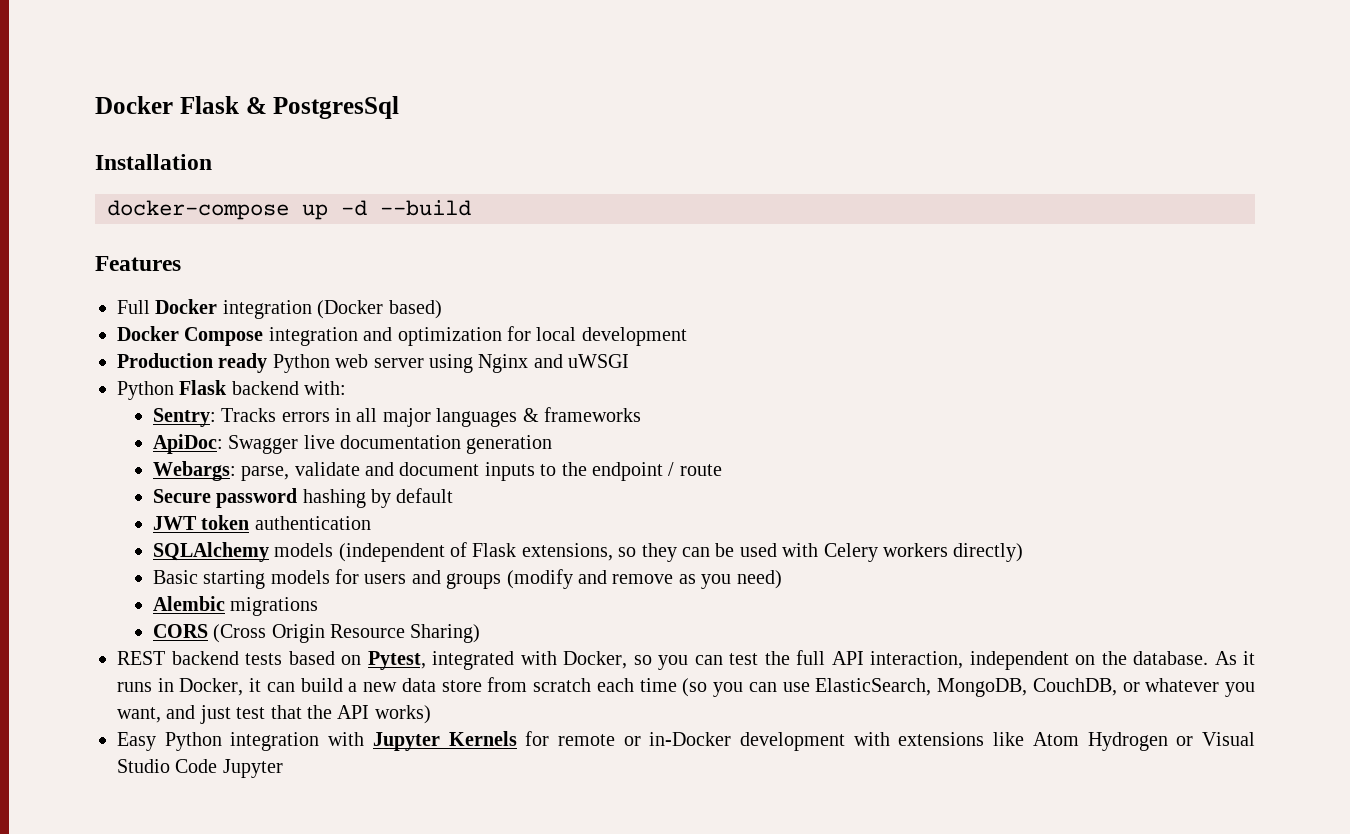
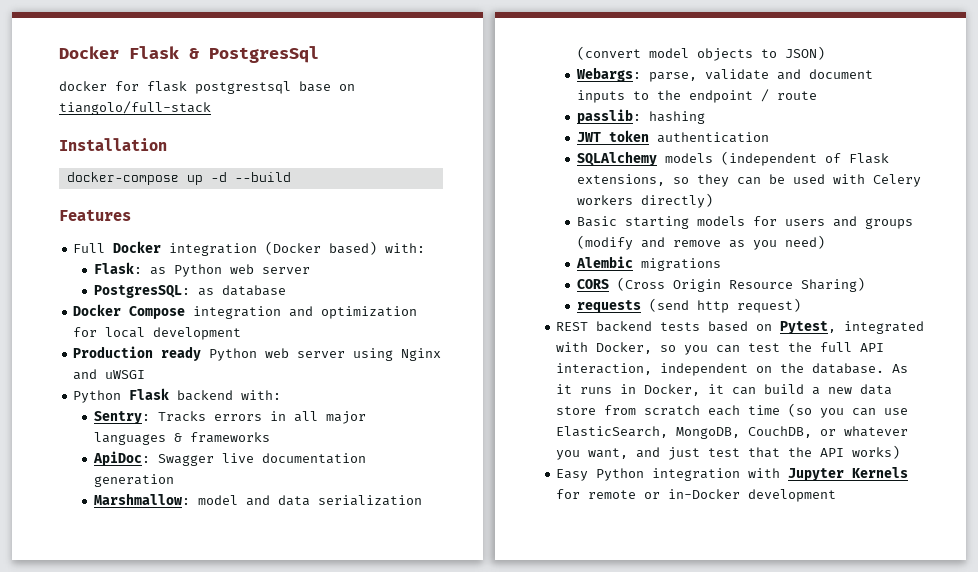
(400, 107) none -> [59,81,355,94] [59,101,211,115] // docker for flask postgrestsql base on tiangolo/full-stack
(442, 309) none -> [385,243,426,253] [93,262,310,277] [93,285,286,298] with: // Flask: as Python web server // PostgresSQL: as database
(553, 444) none -> [93,493,422,506] [576,46,825,61] // Marshmallow: model and data serialization (convert model objects to JSON)
[152,488,298,508] Secure password -> [576,109,641,124] passlib:
[371,488,454,508] by default -> (705, 117) none
(481, 633) none -> [576,298,801,313] // requests (send http request)
[853,732,1256,751] [117,759,283,778] with extensions like Atom Hydrogen or Visual Studio Code Jupyter -> (837, 495) none

